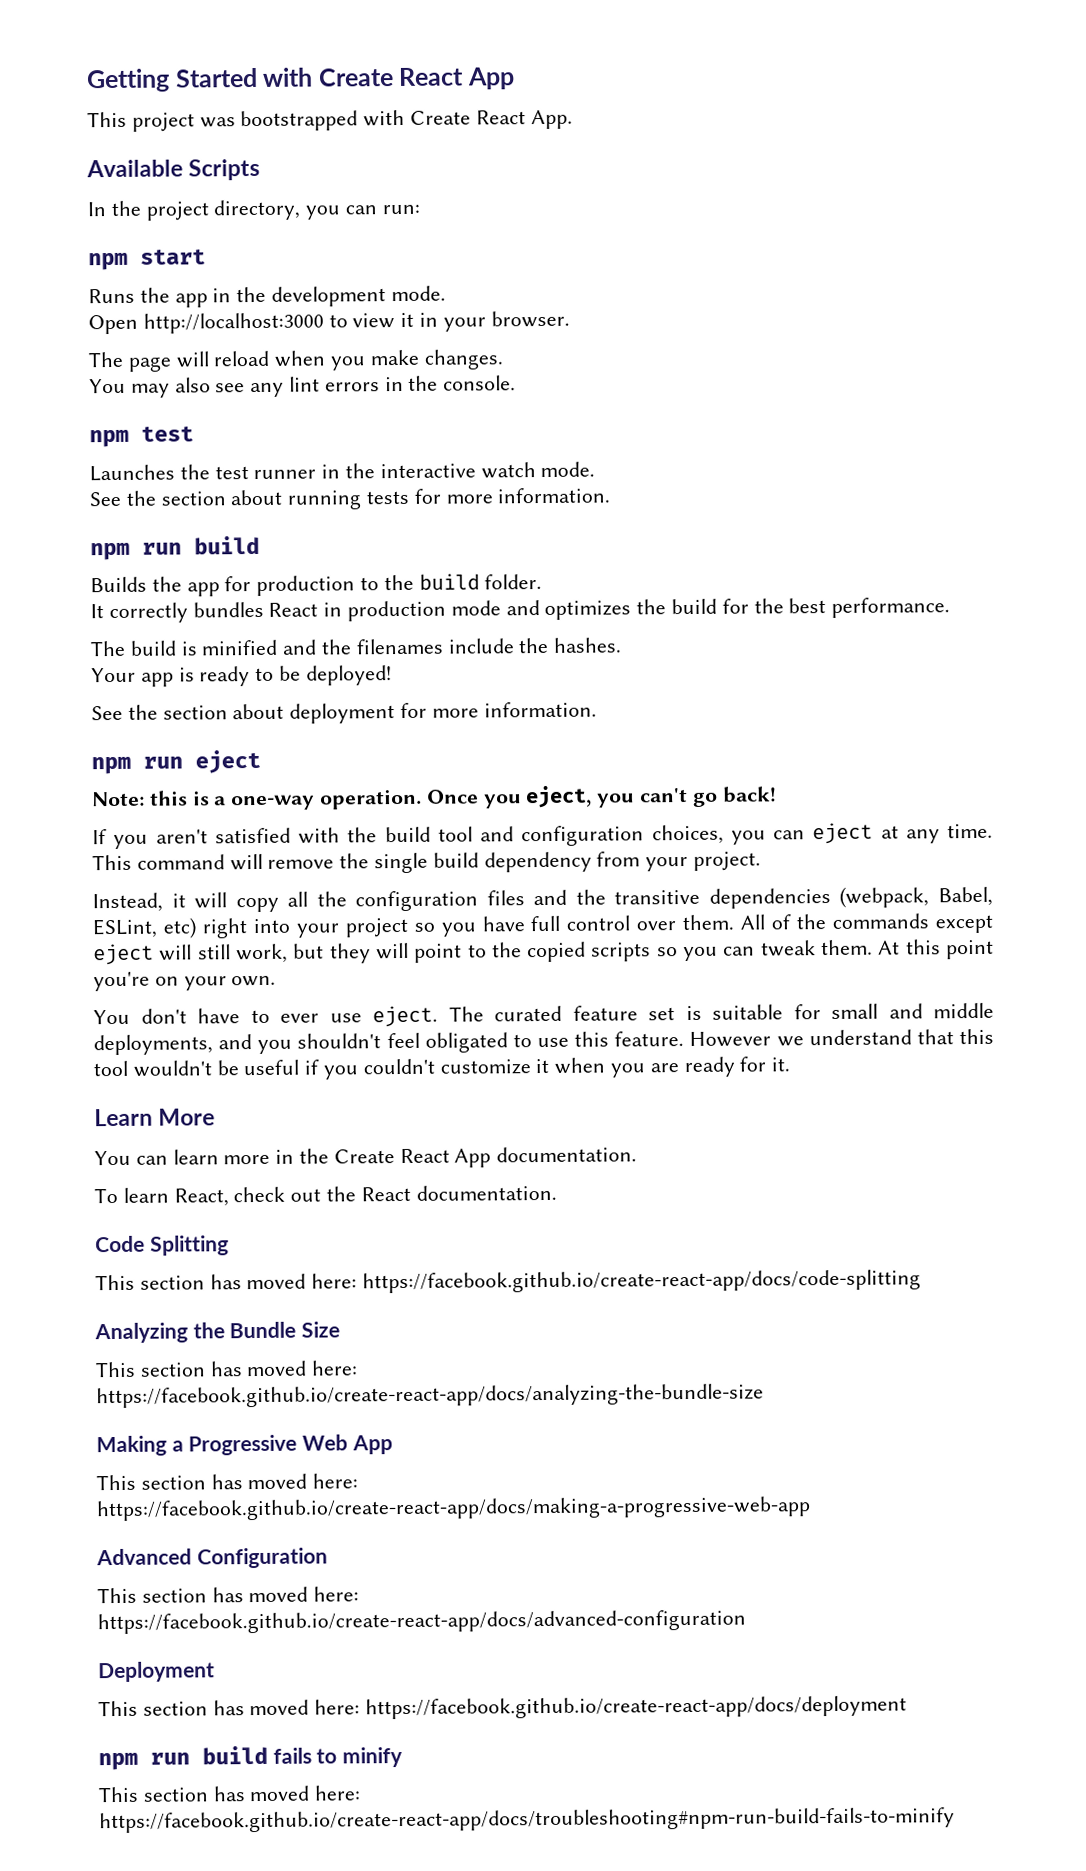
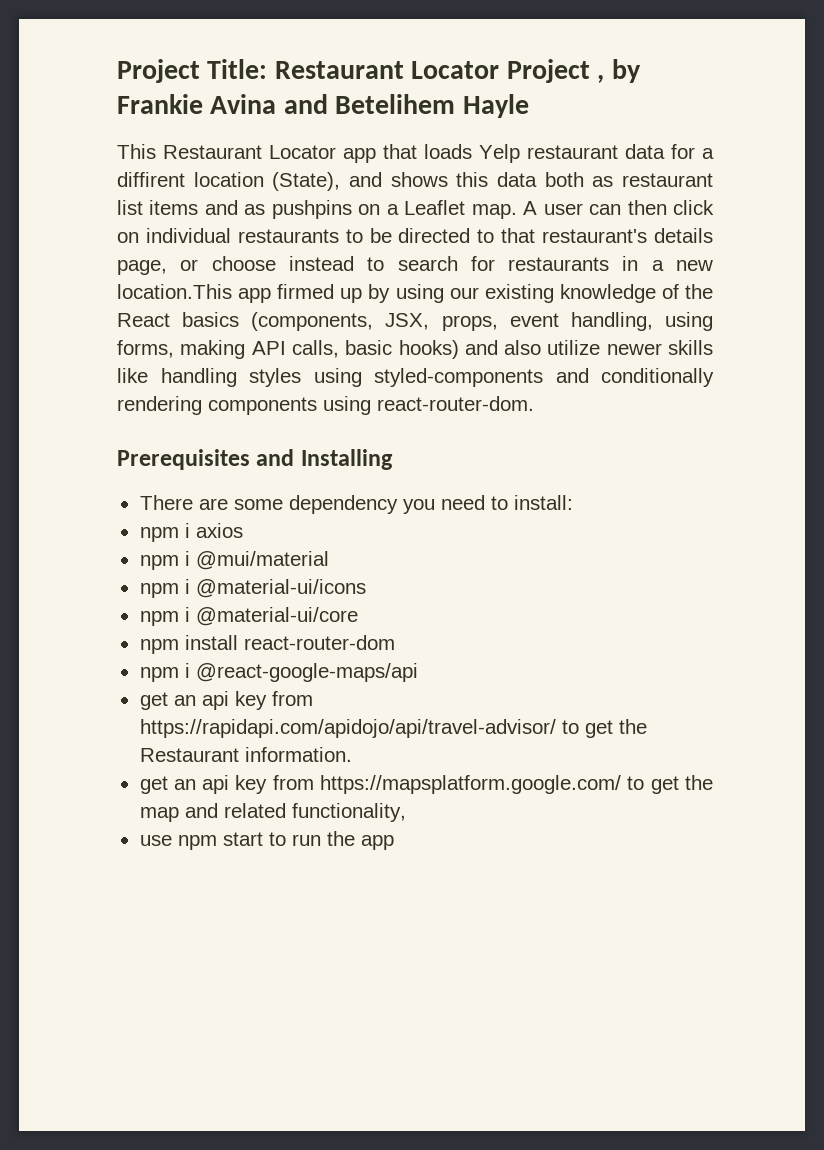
[86,67,516,93] [87,109,573,132] [86,158,261,181] [87,199,420,221] [88,249,206,271] [88,285,446,308] [88,310,570,335] [88,349,504,372] [89,375,517,398] [89,426,194,448] [89,461,596,482] [89,487,611,510] [90,535,260,561] [90,573,543,597] [90,597,951,624] [90,637,623,657] [91,665,392,687] [91,701,597,724] [91,749,261,775] [91,785,777,811] [92,822,993,849] [92,851,762,874] [92,886,993,913] [92,913,994,939] [93,939,994,966] [93,971,277,992] [93,1002,994,1028] [93,1028,994,1056] [93,1056,791,1080] [94,1108,216,1127] [94,1146,638,1168] [94,1184,557,1207] [95,1235,229,1256] [95,1269,922,1294] [94,1321,341,1344] [95,1360,359,1378] [96,1383,764,1409] [96,1434,393,1457] [96,1473,359,1491] [96,1496,811,1522] [96,1547,328,1569] [97,1586,360,1604] [97,1609,746,1635] [98,1661,215,1683] [98,1695,908,1720] [98,1745,404,1771] [98,1785,362,1803] [99,1807,955,1834] Getting Started with Create React App // This project was bootstrapped with Create React App. // Available Scripts // In the project directory, you can run: // npm start // Runs the app in the development mode. // Open http://localhost:3000 to view it in your browser. // The page will reload when you make changes. // You may also see any lint errors in the console. // npm test // Launches the test runner in the interactive watch mode. // See the section about running tests for more information. // npm run build // Builds the app for production to the build folder. // It correctly bundles React in production mode and optimizes the build for the best performance. // The build is minified and the filenames include the hashes. // Your app is ready to be deployed! // See the section about deployment for more information. // npm run eject // Note: this is a one-way operation. Once you eject, you can't go back! // If you aren't satisfied with the build tool and configuration choices, you can eject at any time. This command will remove the single build dependency from your project. // Instead, it will copy all the configuration files and the transitive dependencies (webpack, Babel, ESLint, etc) right into your project so you have full control over them. All of the commands except eject will still work, but they will point to the copied scripts so you can tweak them. At this point you're on your own. // You don't have to ever use eject. The curated feature set is suitable for small and middle deployments, and you shouldn't feel obligated to use this feature. However we understand that this tool wouldn't be useful if you couldn't customize it when you are ready for it. // Learn More // You can learn more in the Create React App documentation. // To learn React, check out the React documentation. // Code Splitting // This section has moved here: https://facebook.github.io/create-react-app/docs/code-splitting // Analyzing the Bundle Size // This section has moved here: https://facebook.github.io/create-react-app/docs/analyzing-the-bundle-size // Making a Progressive Web App // This section has moved here: https://facebook.github.io/create-react-app/docs/making-a-progressive-web-app // Advanced Configuration // This section has moved here: https://facebook.github.io/create-react-app/docs/advanced-configuration // Deployment // This section has moved here: https://facebook.github.io/create-react-app/docs/deployment // npm run build fails to minify // This section has moved here: https://facebook.github.io/create-react-app/docs/troubleshooting#npm-run-build-fails-to-minify -> [117,59,641,83] [117,94,529,118] [117,144,714,163] [117,172,714,191] [117,200,714,219] [117,228,714,243] [117,256,713,275] [117,284,714,303] [117,312,713,331] [117,340,713,359] [117,368,714,387] [117,396,534,415] [117,449,393,470] [139,495,573,514] [139,523,243,542] [139,551,329,570] [139,579,366,598] [139,607,358,626] [139,635,395,654] [139,663,418,682] [139,691,313,710] [139,719,647,738] [139,747,352,762] [139,775,713,794] [139,803,406,822] [139,831,394,850] Project Title: Restaurant Locator Project , by Frankie Avina and Betelihem Hayle // This Restaurant Locator app that loads Yelp restaurant data for a diffirent location (State), and shows this data both as restaurant list items and as pushpins on a Leaflet map. A user can then click on individual restaurants to be directed to that restaurant's details page, or choose instead to search for restaurants in a new location.This app firmed up by using our existing knowledge of the React basics (components, JSX, props, event handling, using forms, making API calls, basic hooks) and also utilize newer skills like handling styles using styled-components and conditionally rendering components using react-router-dom. // Prerequisites and Installing // There are some dependency you need to install: // npm i axios // npm i @mui/material // npm i @material-ui/icons // npm i @material-ui/core // npm install react-router-dom // npm i @react-google-maps/api // get an api key from https://rapidapi.com/apidojo/api/travel-advisor/ to get the Restaurant information. // get an api key from https://mapsplatform.google.com/ to get the map and related functionality, // use npm start to run the app

